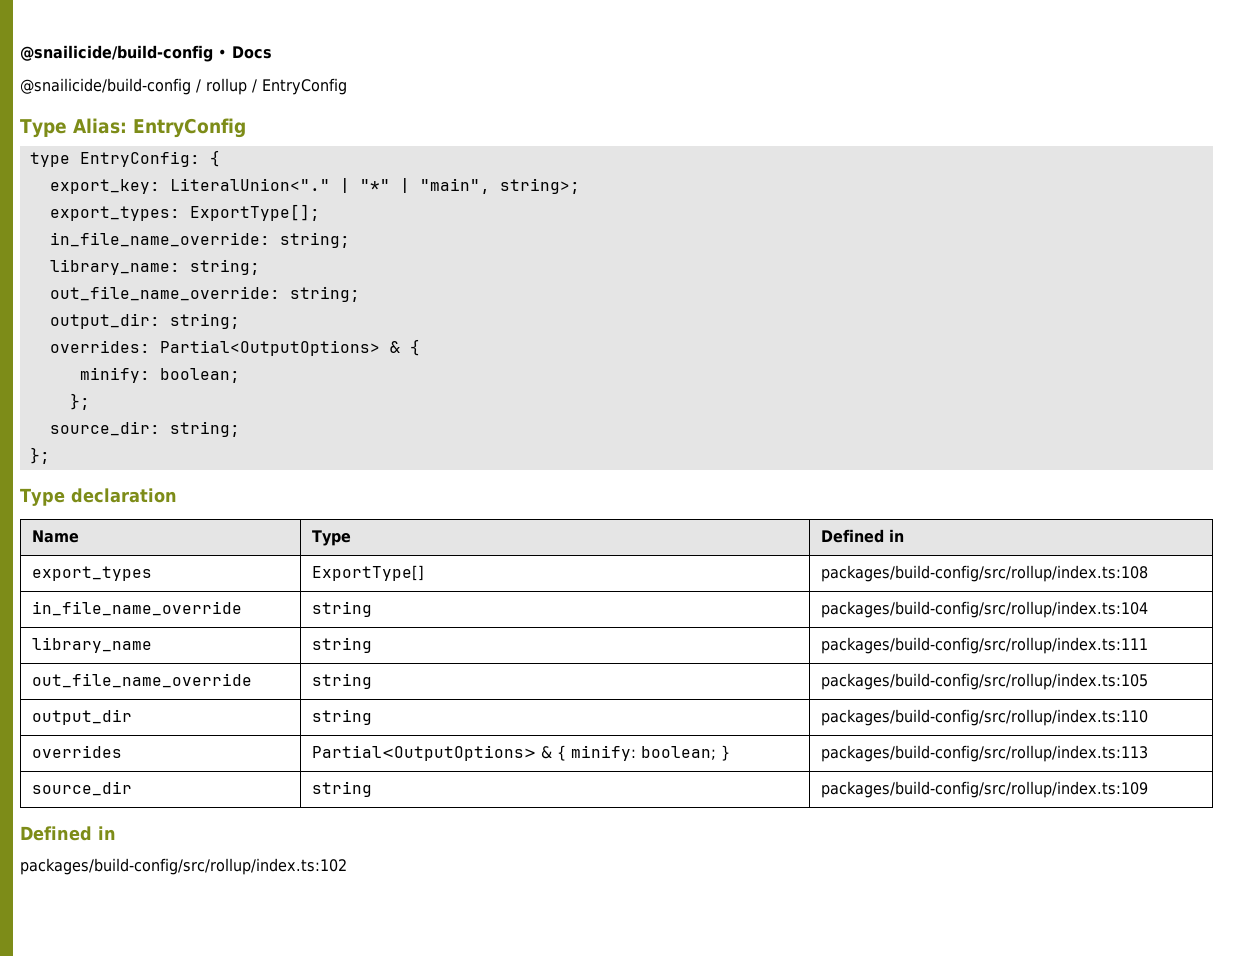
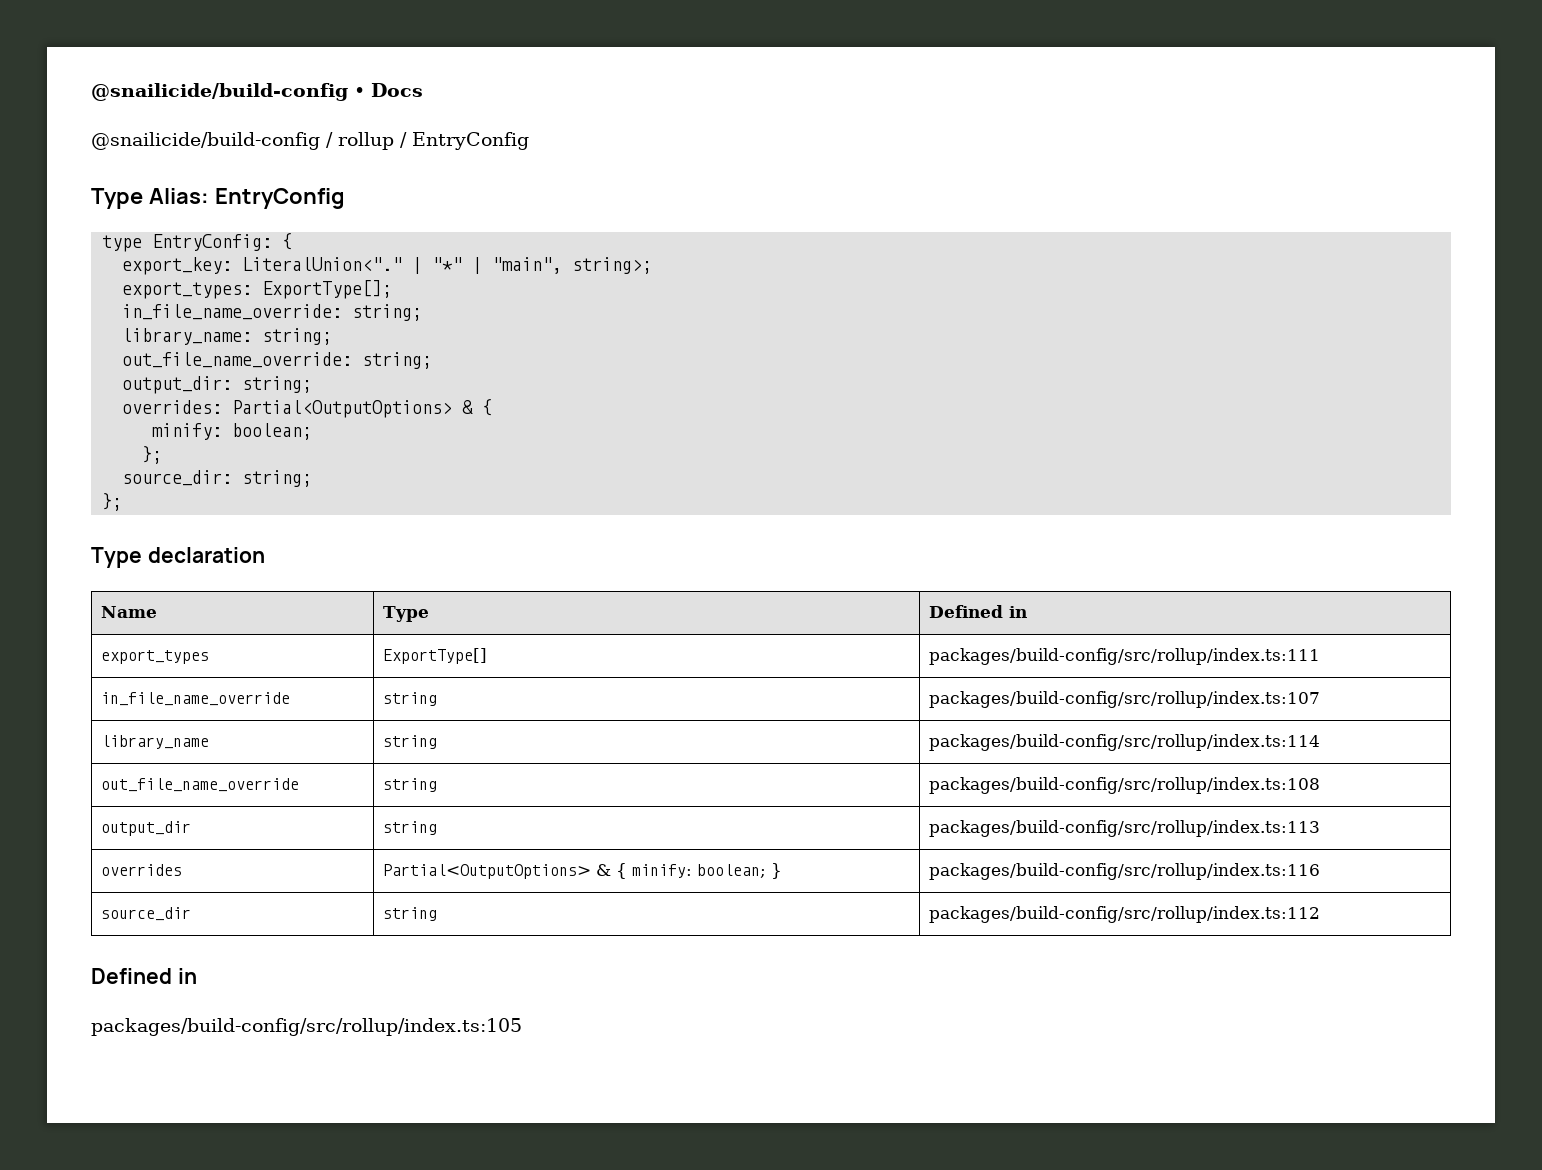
[821,565,1149,582] packages/build-config/src/rollup/index.ts:108 -> [929,648,1321,665] packages/build-config/src/rollup/index.ts:111
[821,601,1149,618] packages/build-config/src/rollup/index.ts:104 -> [929,691,1321,708] packages/build-config/src/rollup/index.ts:107
[821,637,1149,654] packages/build-config/src/rollup/index.ts:111 -> [929,734,1321,751] packages/build-config/src/rollup/index.ts:114
[821,673,1149,690] packages/build-config/src/rollup/index.ts:105 -> [929,777,1321,794] packages/build-config/src/rollup/index.ts:108
[821,709,1149,726] packages/build-config/src/rollup/index.ts:110 -> [929,820,1321,837] packages/build-config/src/rollup/index.ts:113
[821,745,1149,762] packages/build-config/src/rollup/index.ts:113 -> [929,863,1321,880] packages/build-config/src/rollup/index.ts:116
[821,781,1149,798] [20,826,116,841] [20,858,347,875] packages/build-config/src/rollup/index.ts:109 // Defined in // packages/build-config/src/rollup/index.ts:102 -> [929,906,1321,923] [91,968,197,984] [91,1018,522,1036] packages/build-config/src/rollup/index.ts:112 // Defined in // packages/build-config/src/rollup/index.ts:105

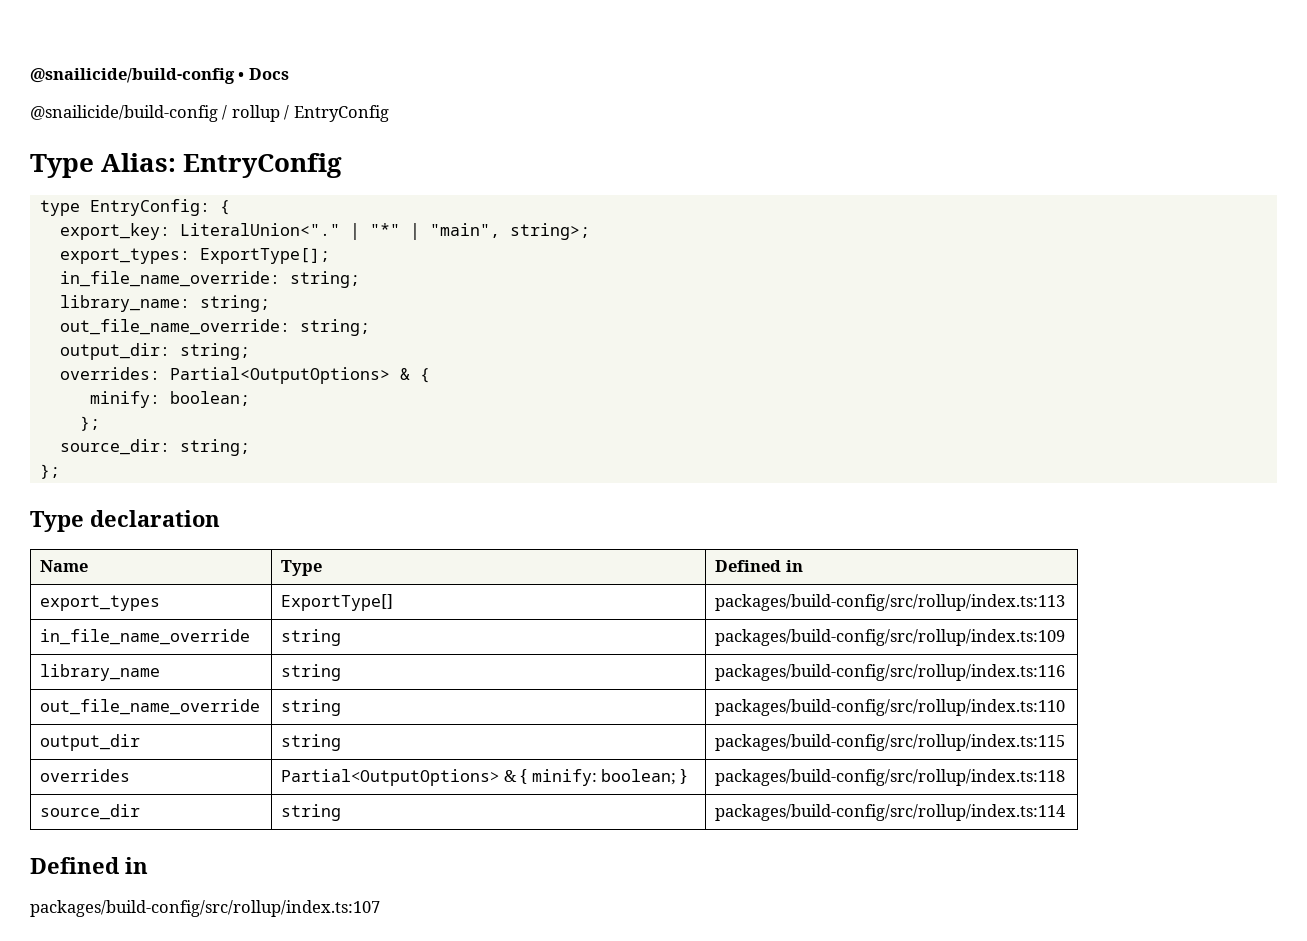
[929,648,1321,665] packages/build-config/src/rollup/index.ts:111 -> [715,594,1066,611] packages/build-config/src/rollup/index.ts:113
[929,691,1321,708] packages/build-config/src/rollup/index.ts:107 -> [715,629,1066,646] packages/build-config/src/rollup/index.ts:109
[929,734,1321,751] packages/build-config/src/rollup/index.ts:114 -> [715,664,1066,681] packages/build-config/src/rollup/index.ts:116
[929,777,1321,794] packages/build-config/src/rollup/index.ts:108 -> [715,699,1066,716] packages/build-config/src/rollup/index.ts:110
[929,820,1321,837] packages/build-config/src/rollup/index.ts:113 -> [715,734,1066,751] packages/build-config/src/rollup/index.ts:115
[929,863,1321,880] packages/build-config/src/rollup/index.ts:116 -> [715,769,1066,786] packages/build-config/src/rollup/index.ts:118
[929,906,1321,923] [91,968,197,984] [91,1018,522,1036] packages/build-config/src/rollup/index.ts:112 // Defined in // packages/build-config/src/rollup/index.ts:105 -> [715,804,1066,821] [30,857,148,874] [30,900,380,917] packages/build-config/src/rollup/index.ts:114 // Defined in // packages/build-config/src/rollup/index.ts:107

